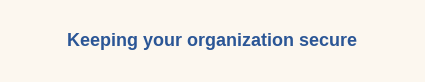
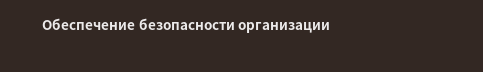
[67,33,357,50] Keeping your organization secure -> [42,18,331,33] Обеспечение безопасности организации

